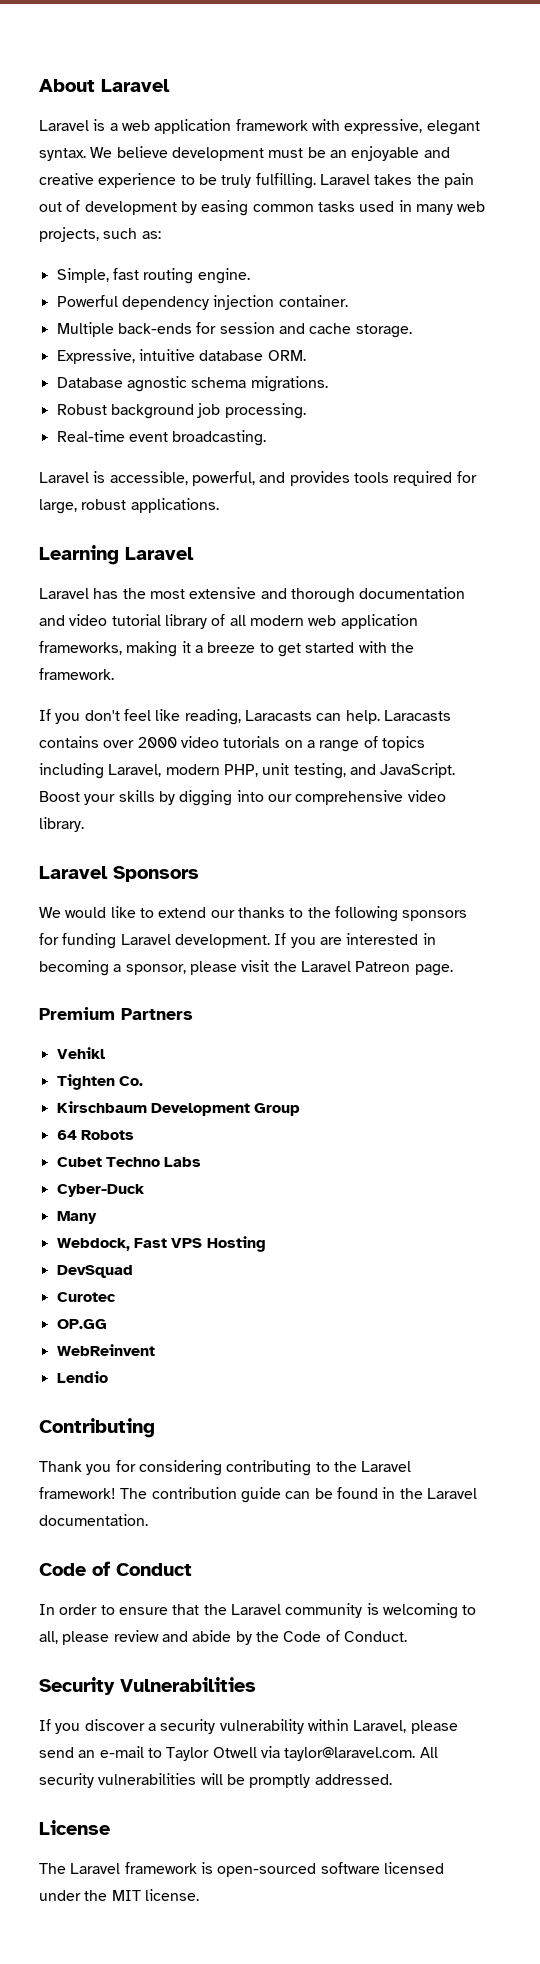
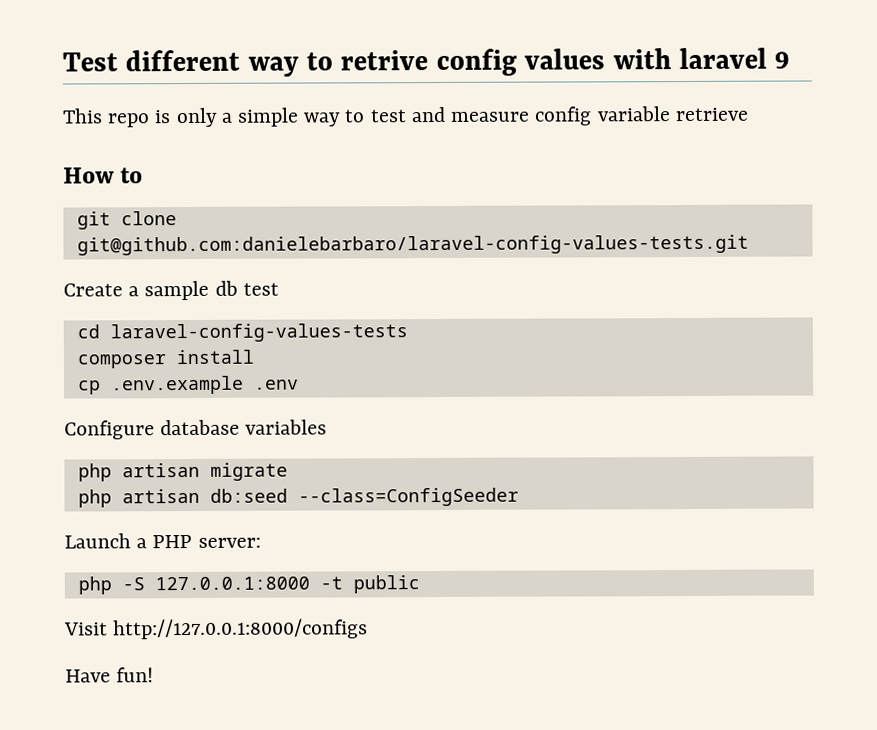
[39,79,170,92] [39,119,480,135] [39,146,450,161] [39,173,474,189] [39,200,486,216] [39,227,161,242] [56,268,250,284] [56,295,348,310] [56,322,412,338] [56,349,306,364] [56,376,328,392] [56,403,306,419] [56,430,267,446] [39,471,477,486] [39,498,219,514] [39,545,194,565] [39,587,466,603] [39,614,418,629] [39,641,414,657] [39,668,114,680] [39,709,451,725] [39,736,425,752] [39,763,456,779] [39,790,446,806] [39,817,84,832] [39,866,199,882] [39,906,468,922] [39,933,436,949] [39,960,453,976] [39,1007,193,1020] [56,1047,105,1059] [56,1074,143,1090] [56,1101,301,1116] [56,1130,134,1140] [56,1157,202,1167] [56,1184,145,1197] [56,1211,97,1224] [56,1236,266,1252] [56,1265,133,1278] [56,1292,116,1302] [56,1319,107,1329] [56,1344,155,1356] [56,1371,108,1383] [39,1418,155,1438] [39,1460,412,1476] [39,1487,477,1503] [39,1514,148,1526] [39,1561,192,1576] [39,1603,477,1619] [39,1630,407,1645] [39,1677,256,1695] [39,1719,458,1734] [39,1746,438,1761] [39,1773,392,1788] [39,1820,110,1835] [39,1862,444,1877] [39,1889,199,1901] About Laravel // Laravel is a web application framework with expressive, elegant syntax. We believe development must be an enjoyable and creative experience to be truly fulfilling. Laravel takes the pain out of development by easing common tasks used in many web projects, such as: // Simple, fast routing engine. // Powerful dependency injection container. // Multiple back-ends for session and cache storage. // Expressive, intuitive database ORM. // Database agnostic schema migrations. // Robust background job processing. // Real-time event broadcasting. // Laravel is accessible, powerful, and provides tools required for large, robust applications. // Learning Laravel // Laravel has the most extensive and thorough documentation and video tutorial library of all modern web application frameworks, making it a breeze to get started with the framework. // If you don't feel like reading, Laracasts can help. Laracasts contains over 2000 video tutorials on a range of topics including Laravel, modern PHP, unit testing, and JavaScript. Boost your skills by digging into our comprehensive video library. // Laravel Sponsors // We would like to extend our thanks to the following sponsors for funding Laravel development. If you are interested in becoming a sponsor, please visit the Laravel Patreon page. // Premium Partners // Vehikl // Tighten Co. // Kirschbaum Development Group // 64 Robots // Cubet Techno Labs // Cyber-Duck // Many // Webdock, Fast VPS Hosting // DevSquad // Curotec // OP.GG // WebReinvent // Lendio // Contributing // Thank you for considering contributing to the Laravel framework! The contribution guide can be found in the Laravel documentation. // Code of Conduct // In order to ensure that the Laravel community is welcoming to all, please review and abide by the Code of Conduct. // Security Vulnerabilities // If you discover a security vulnerability within Laravel, please send an e-mail to Taylor Otwell via taylor@laravel.com. All security vulnerabilities will be promptly addressed. // License // The Laravel framework is open-sourced software licensed under the MIT license. -> [62,47,791,77] [62,106,749,128] [63,167,144,184] [76,211,177,230] [76,234,749,256] [63,280,279,301] [76,323,408,343] [76,349,254,369] [77,375,299,395] [64,419,328,440] [77,462,288,482] [77,487,519,508] [64,533,261,549] [77,575,420,595] [64,618,369,640] [65,667,155,683] Test different way to retrive config values with laravel 9 // This repo is only a simple way to test and measure config variable retrieve // How to // git clone git@github.com:danielebarbaro/laravel-config-values-tests.git // Create a sample db test // cd laravel-config-values-tests // composer install // cp .env.example .env // Configure database variables // php artisan migrate // php artisan db:seed --class=ConfigSeeder // Launch a PHP server: // php -S 127.0.0.1:8000 -t public // Visit http://127.0.0.1:8000/configs // Have fun!

